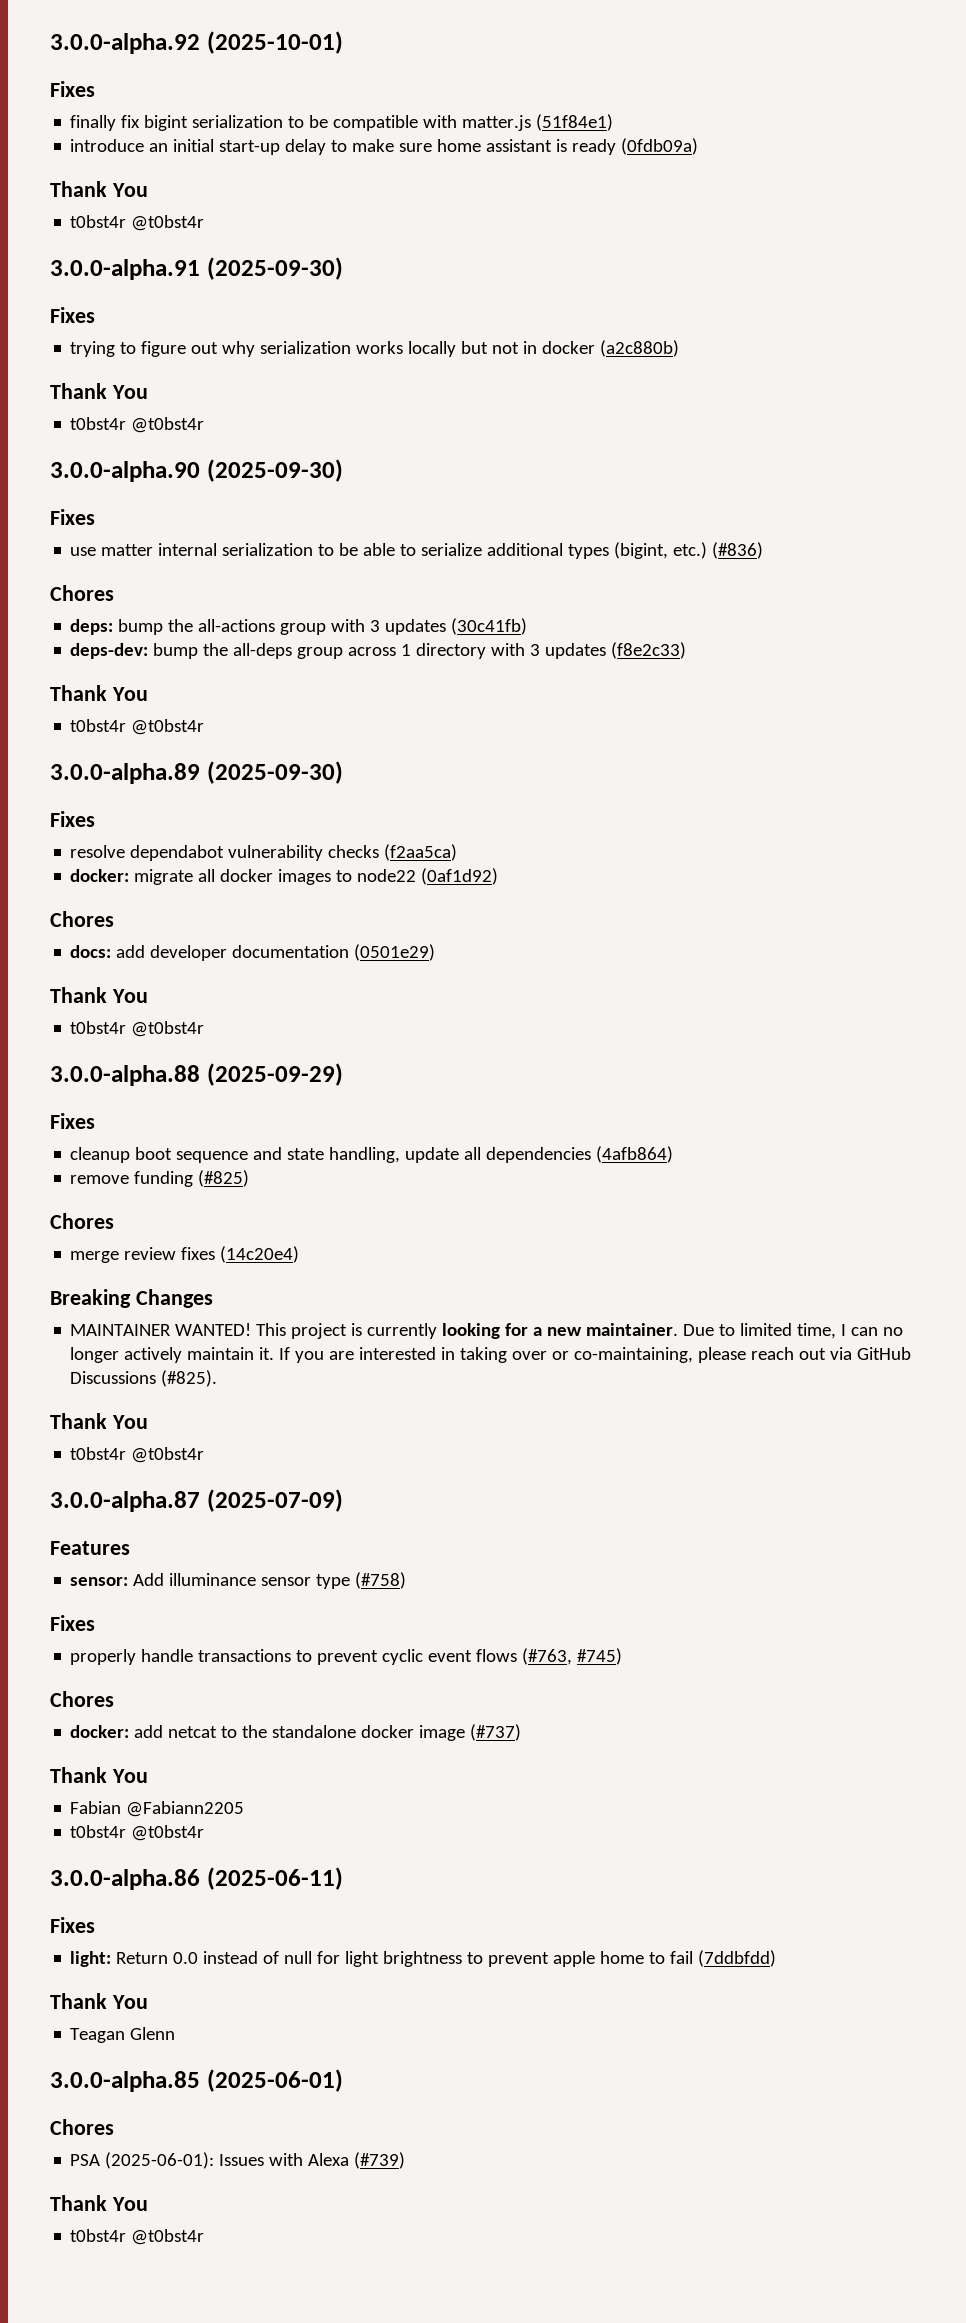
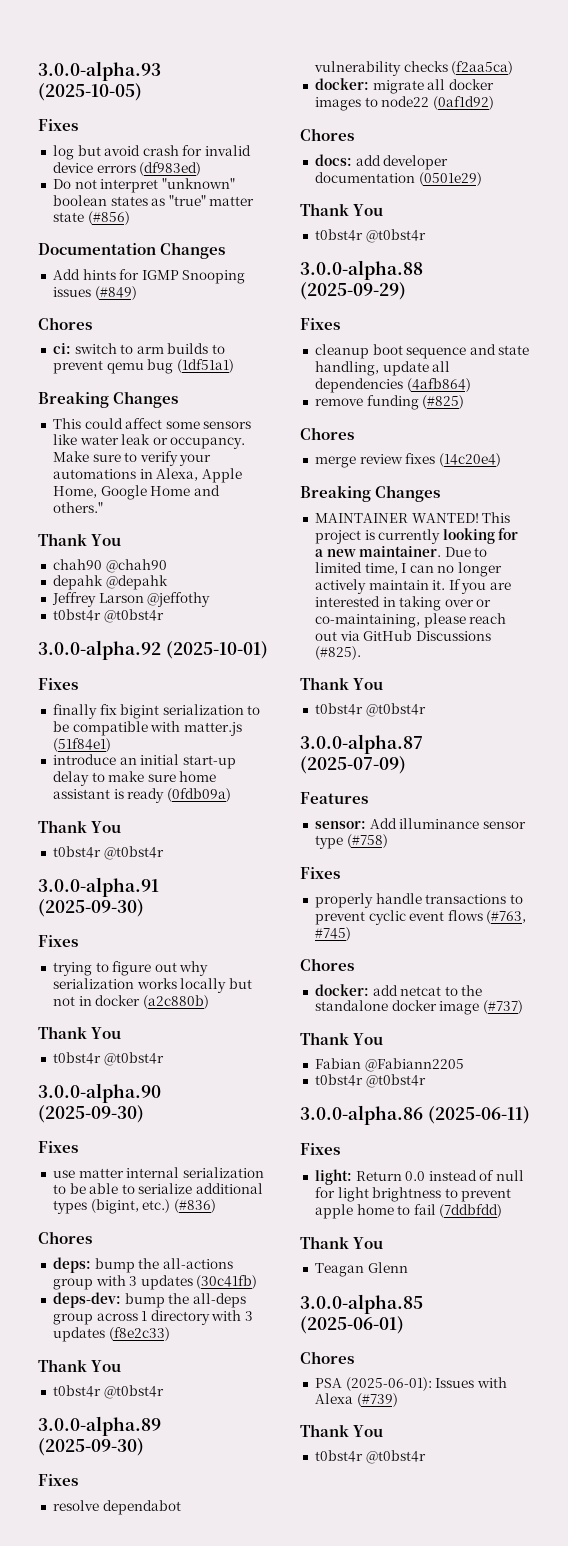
(50, 43) none -> [38,61,161,81] [38,83,142,101] [38,119,78,131] [52,145,252,160] [52,162,202,176] [52,178,235,193] [52,195,255,206] [52,211,130,225] [38,242,226,259] [52,269,246,284] [52,286,137,300] [38,317,92,330] [52,343,226,354] [52,359,234,374] [38,391,179,408] [52,418,252,429] [52,434,246,449] [52,451,212,466] [52,468,242,483] [52,485,220,500] [52,502,103,513] [38,533,122,546] [52,559,167,573] [52,575,168,590] [51,592,211,607] [52,609,164,623] 3.0.0-alpha.93 (2025-10-05) // Fixes // log but avoid crash for invalid device errors (df983ed) // Do not interpret "unknown" boolean states as "true" matter state (#856) // Documentation Changes // Add hints for IGMP Snooping issues (#849) // Chores // ci: switch to arm builds to prevent qemu bug (1df51a1) // Breaking Changes // This could affect some sensors like water leak or occupancy. Make sure to verify your automations in Alexa, Apple Home, Google Home and others." // Thank You // chah90 @chah90 // depahk @depahk // Jeffrey Larson @jeffothy // t0bst4r @t0bst4r //

